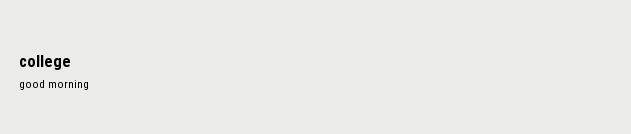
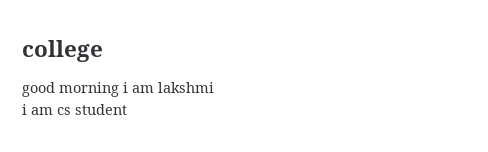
(90, 85) none -> [123,82,214,93] [22,104,127,115] i am lakshmi // i am cs student

